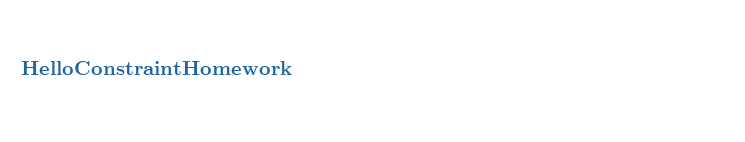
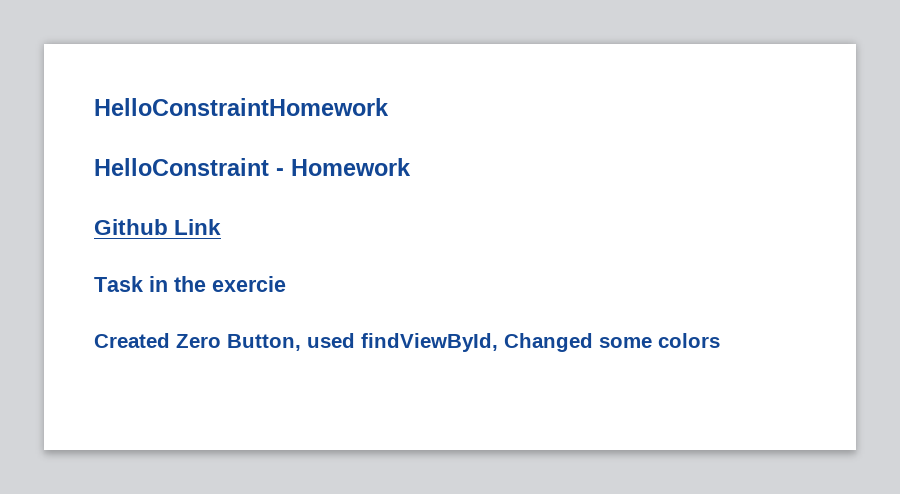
(292, 68) none -> [94,158,411,176] [94,219,222,235] [94,276,286,292] [94,333,720,352] // HelloConstraint - Homework // Github Link // Task in the exercie // Created Zero Button, used findViewById, Changed some colors

